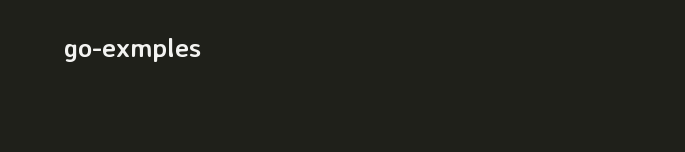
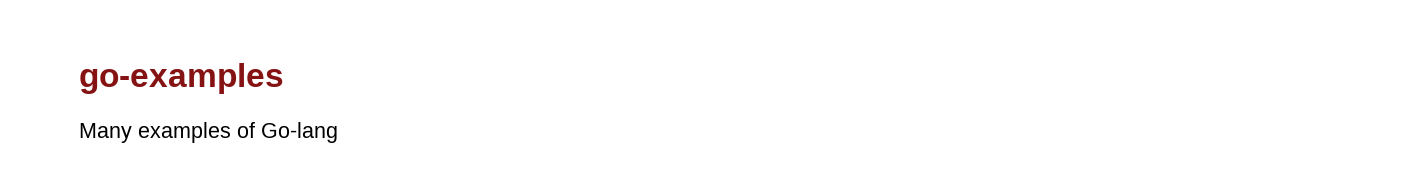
[64,38,201,62] go-exmples -> [79,63,284,94] [79,122,338,143] go-examples // Many examples of Go-lang

